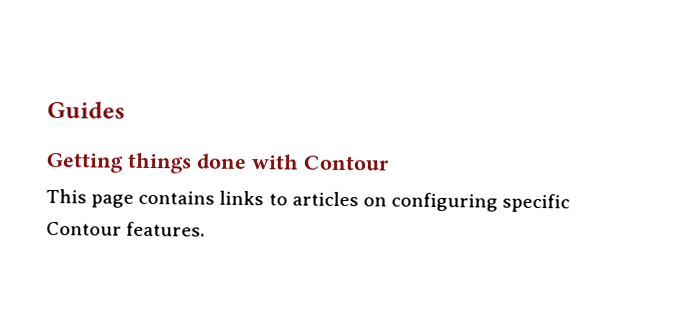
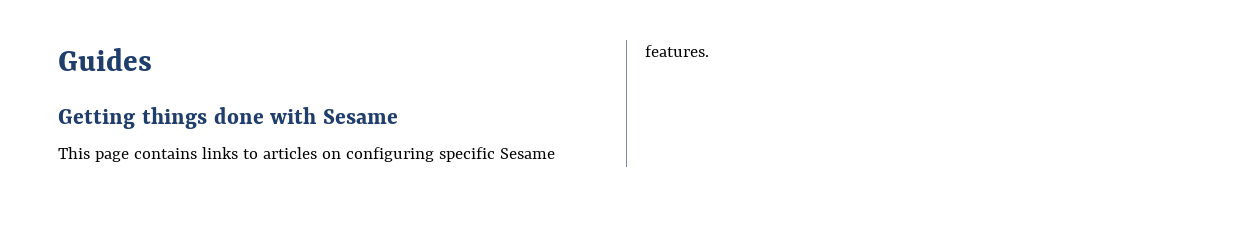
[303,155,390,171] Contour -> [323,109,398,124] Sesame
[46,221,122,236] Contour -> [499,148,555,159] Sesame

